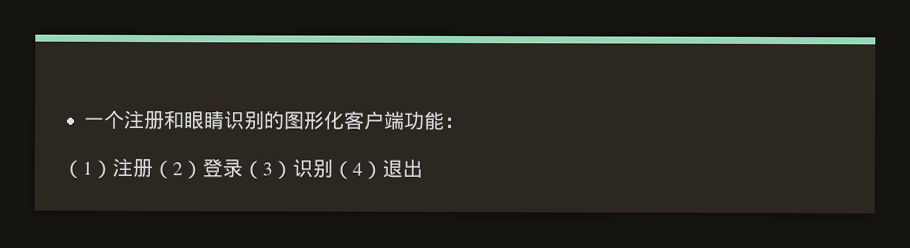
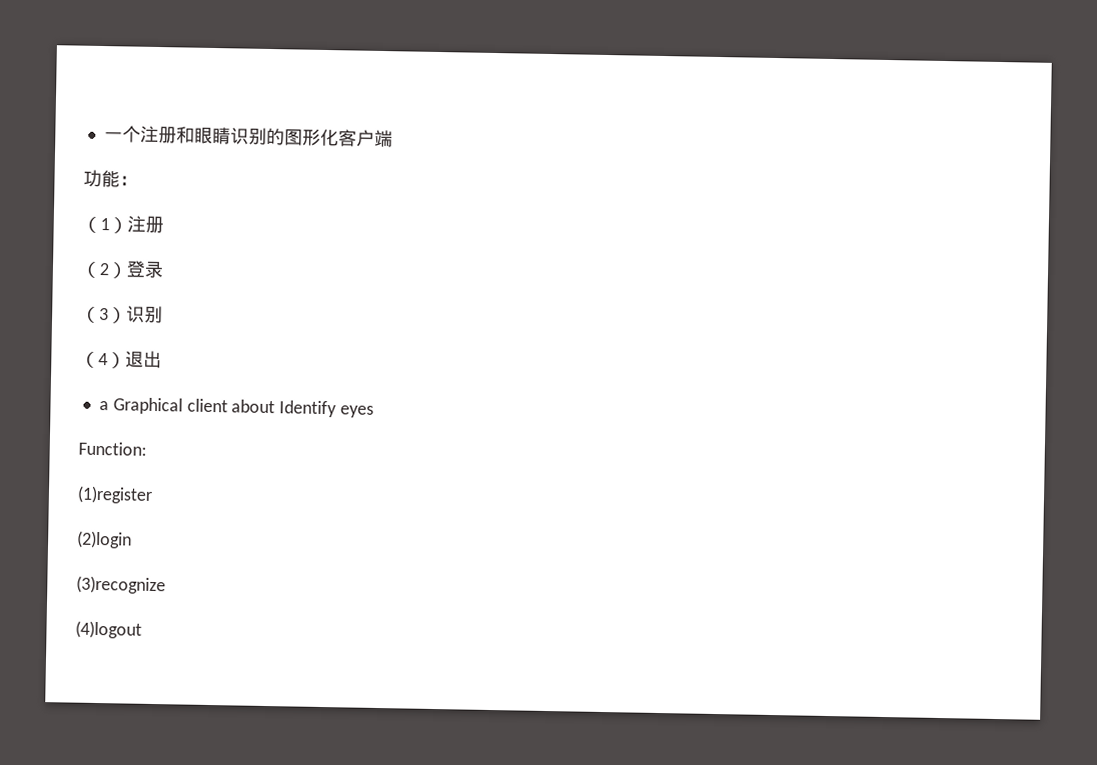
(406, 120) none -> (393, 138) //
(153, 168) none -> (164, 224) //
(243, 168) none -> (164, 269) //
(333, 168) none -> (163, 314) //
(423, 168) none -> [98,397,375,418] [78,441,147,456] [77,485,153,504] [76,530,132,549] [76,575,166,595] [75,620,142,639] // a Graphical client about Identify eyes // Function: // (1)register // (2)login // (3)recognize // (4)logout

